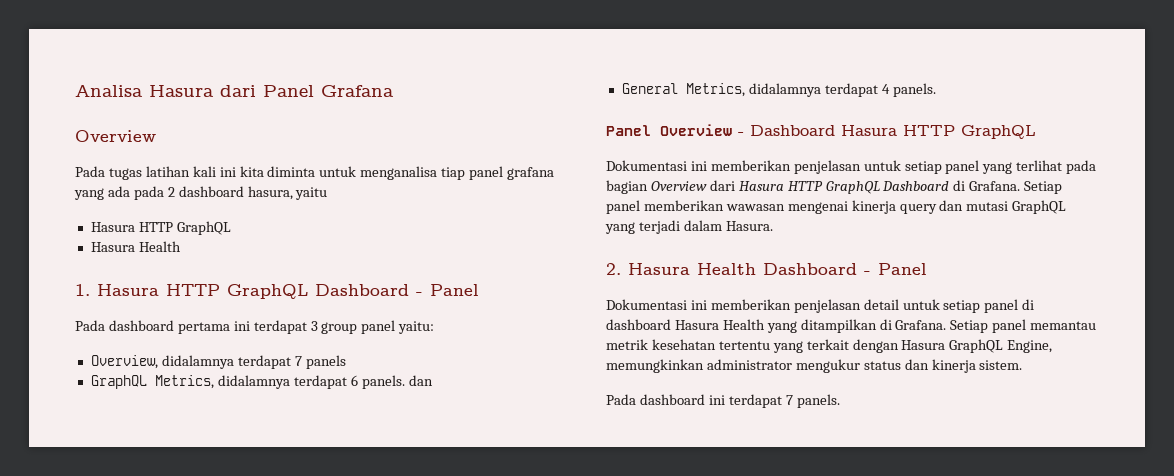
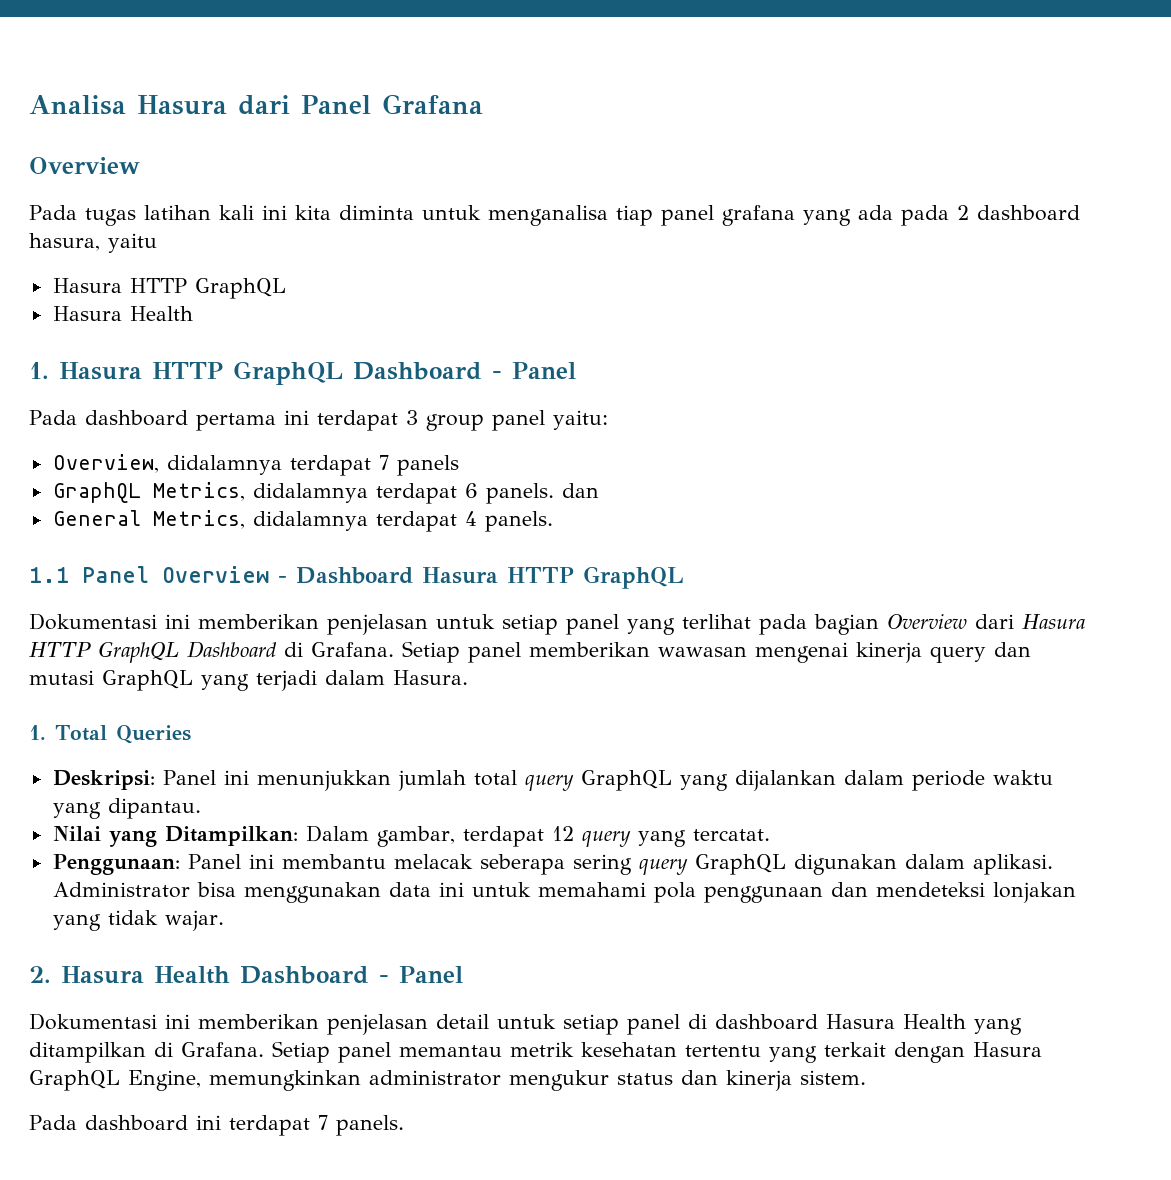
(936, 90) none -> [29,567,69,583] 1.1
(773, 226) none -> [29,725,191,744] [52,770,1053,791] [52,798,201,819] [52,825,770,847] [52,854,1053,875] [52,882,1076,903] [52,910,224,931] // 1. Total Queries // Deskripsi: Panel ini menunjukkan jumlah total query GraphQL yang dijalankan dalam periode waktu yang dipantau. // Nilai yang Ditampilkan: Dalam gambar, terdapat 12 query yang tercatat. // Penggunaan: Panel ini membantu melacak seberapa sering query GraphQL digunakan dalam aplikasi. Administrator bisa menggunakan data ini untuk memahami pola penggunaan dan mendeteksi lonjakan yang tidak wajar.

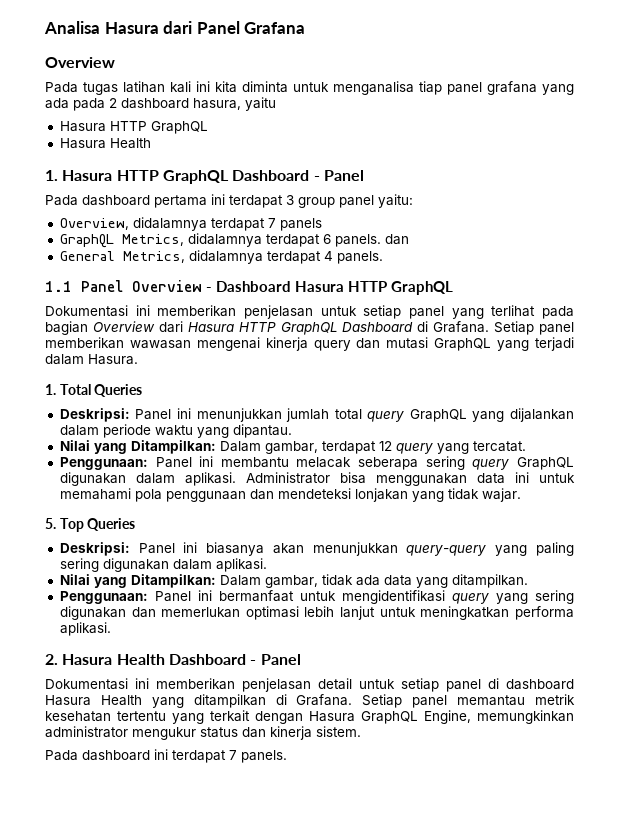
(224, 920) none -> [45,518,136,532] [59,542,574,556] [59,558,267,572] [59,574,528,588] [59,590,574,604] [59,606,574,620] [59,622,111,636] // 5. Top Queries // Deskripsi: Panel ini biasanya akan menunjukkan query-query yang paling sering digunakan dalam aplikasi. // Nilai yang Ditampilkan: Dalam gambar, tidak ada data yang ditampilkan. // Penggunaan: Panel ini bermanfaat untuk mengidentifikasi query yang sering digunakan dan memerlukan optimasi lebih lanjut untuk meningkatkan performa aplikasi.

